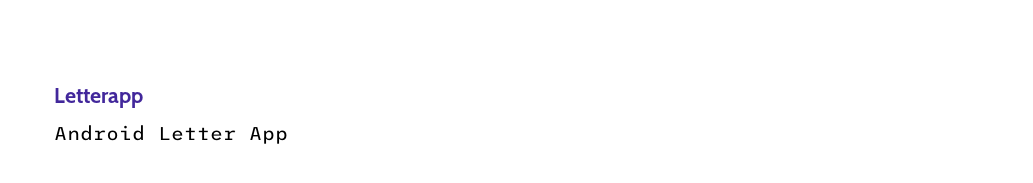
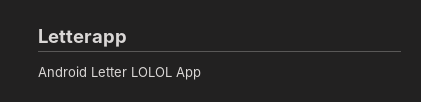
(236, 134) none -> [131,67,172,77] LOLOL

